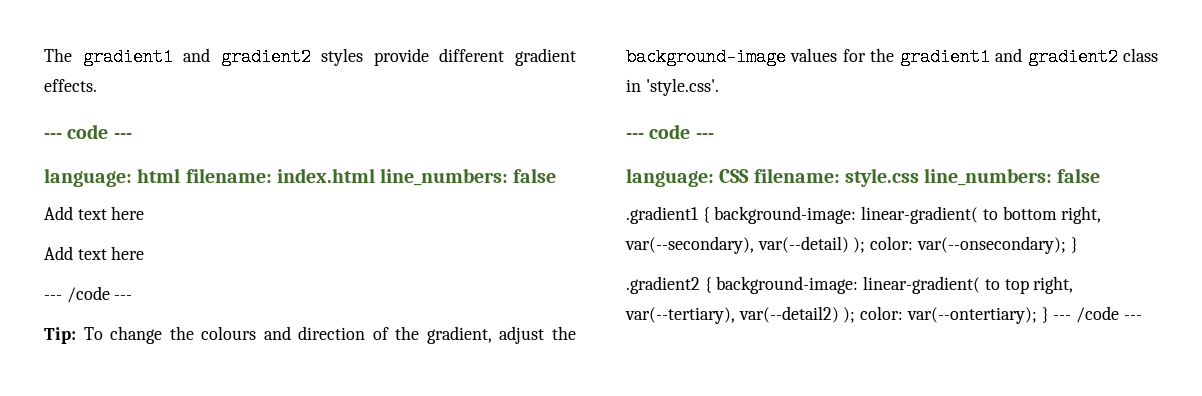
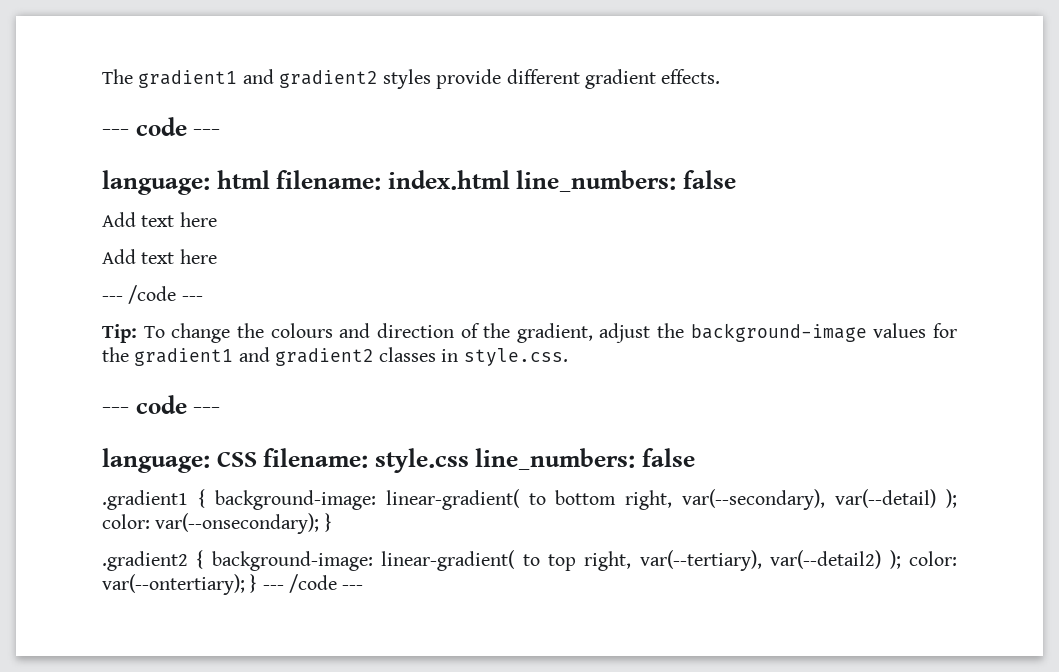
[1123,48,1158,62] [626,78,719,96] class in 'style.css'. -> [379,347,568,366] classes in style.css.

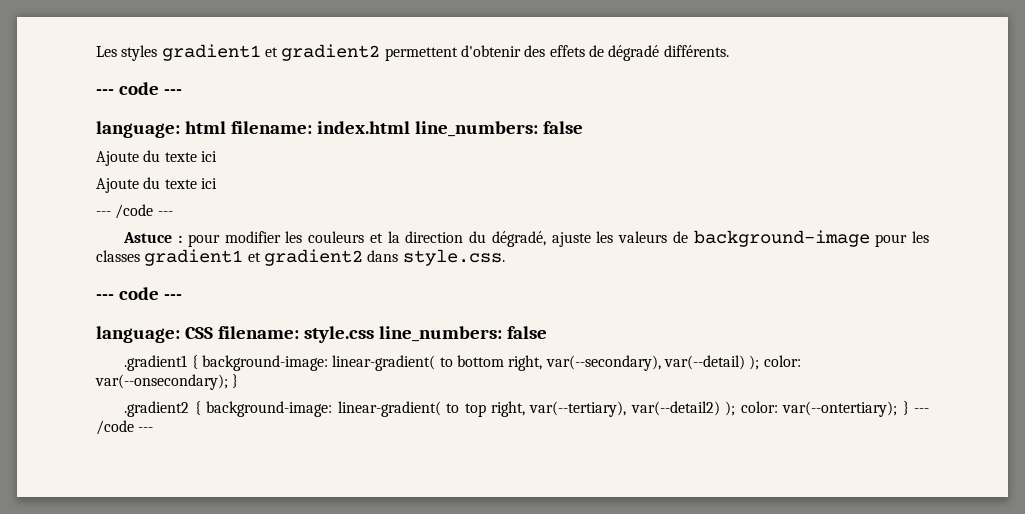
[102,69,721,89] The gradient1 and gradient2 styles provide different gradient effects. -> [96,44,729,61] Les styles gradient1 et gradient2 permettent d'obtenir des effets de dégradé différents.
[102,212,217,227] [102,249,217,264] [102,285,203,304] [102,323,957,343] [102,347,459,366] Add text here // Add text here // --- /code --- // Tip: To change the colours and direction of the gradient, adjust the background-image values for the gradient1 and gradient2 classes in -> [96,150,217,166] [96,177,217,193] [96,204,173,219] [123,230,929,247] [96,249,399,266] Ajoute du texte ici // Ajoute du texte ici // --- /code --- // Astuce : pour modifier les couleurs et la direction du dégradé, ajuste les valeurs de background-image pour les classes gradient1 et gradient2 dans

